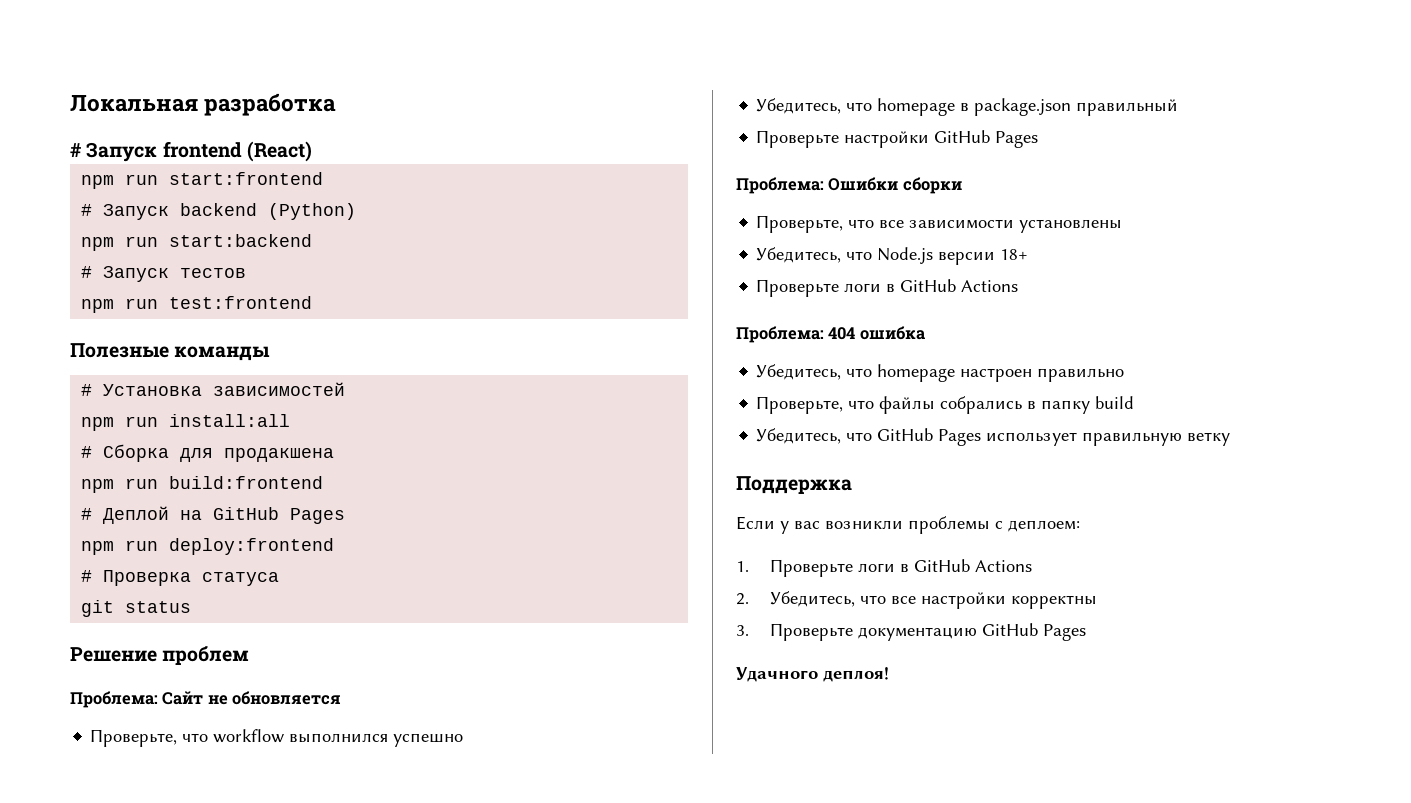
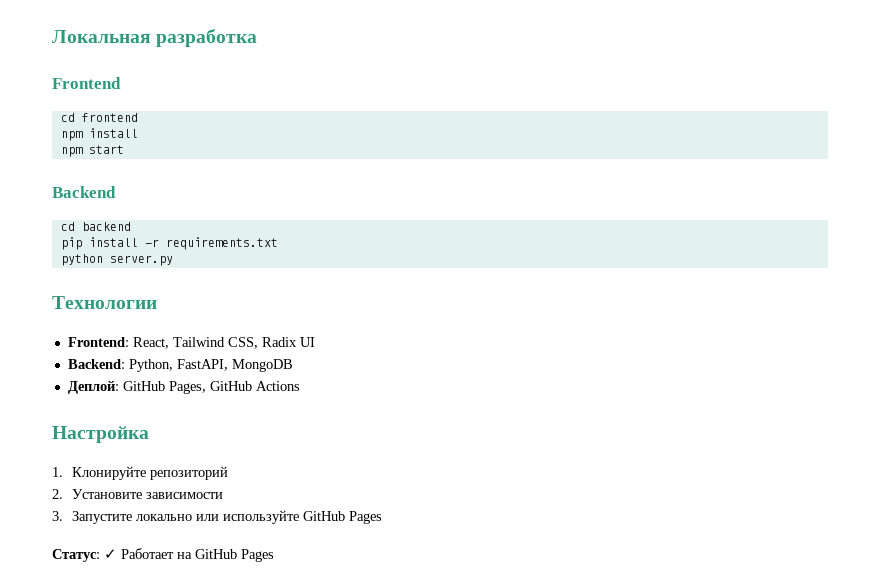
[70,142,158,162] # Запуск -> [52,77,121,89] [60,113,75,122] Frontend // cd
[246,141,312,162] [81,172,324,189] [81,203,357,220] [81,234,313,251] [81,266,247,282] [81,296,313,313] [70,343,271,361] [81,382,346,396] [81,414,291,431] [81,444,335,462] [81,476,324,493] [81,506,346,524] [81,538,335,555] [81,570,280,586] [81,600,192,617] [70,646,250,665] [70,691,342,708] [90,729,464,747] [756,98,1179,116] [756,130,1039,148] [736,177,962,194] [756,215,1123,233] [756,247,1029,265] [756,279,1019,297] [736,326,925,343] [756,364,1125,382] [756,396,1135,414] [756,428,1231,446] [736,476,852,494] [736,516,1080,534] [736,559,1032,577] [736,591,1097,609] [736,623,1086,641] [736,667,889,682] (React) // npm run start:frontend // # Запуск backend (Python) // npm run start:backend // # Запуск тестов // npm run test:frontend // Полезные команды // # Установка зависимостей // npm run install:all // # Сборка для продакшена // npm run build:frontend // # Деплой на GitHub Pages // npm run deploy:frontend // # Проверка статуса // git status // Решение проблем // Проблема: Сайт не обновляется // Проверьте, что workflow выполнился успешно // Убедитесь, что homepage в package.json правильный // Проверьте настройки GitHub Pages // Проблема: Ошибки сборки // Проверьте, что все зависимости установлены // Убедитесь, что Node.js версии 18+ // Проверьте логи в GitHub Actions // Проблема: 404 ошибка // Убедитесь, что homepage настроен правильно // Проверьте, что файлы собрались в папку build // Убедитесь, что GitHub Pages использует правильную ветку // Поддержка // Если у вас возникли проблемы с деплоем: // 1. Проверьте логи в GitHub Actions // 2. Убедитесь, что все настройки корректны // 3. Проверьте документацию GitHub Pages // Удачного деплоя! -> [60,128,138,141] [60,145,124,157] [52,186,116,198] [60,222,131,231] [60,237,278,250] [60,254,173,266] [52,296,157,309] [67,337,315,349] [67,359,293,372] [67,380,300,394] [52,426,149,443] [52,466,228,480] [52,489,223,499] [52,510,382,524] [52,548,274,562] // npm install // npm start // Backend // cd backend // pip install -r requirements.txt // python server.py // Технологии // Frontend: React, Tailwind CSS, Radix UI // Backend: Python, FastAPI, MongoDB // Деплой: GitHub Pages, GitHub Actions // Настройка // 1. Клонируйте репозиторий // 2. Установите зависимости // 3. Запустите локально или используйте GitHub Pages // Статус: ✓ Работает на GitHub Pages

